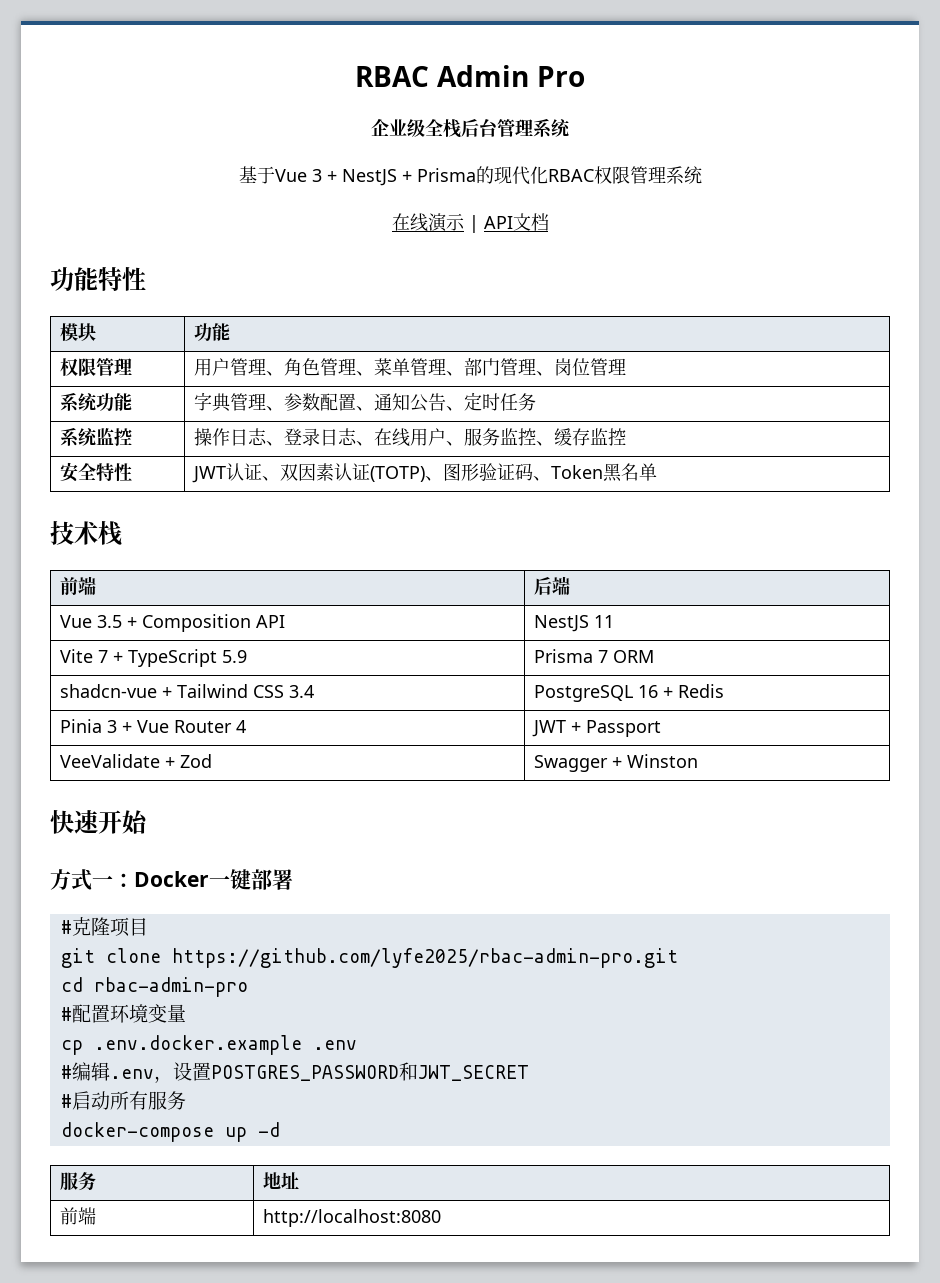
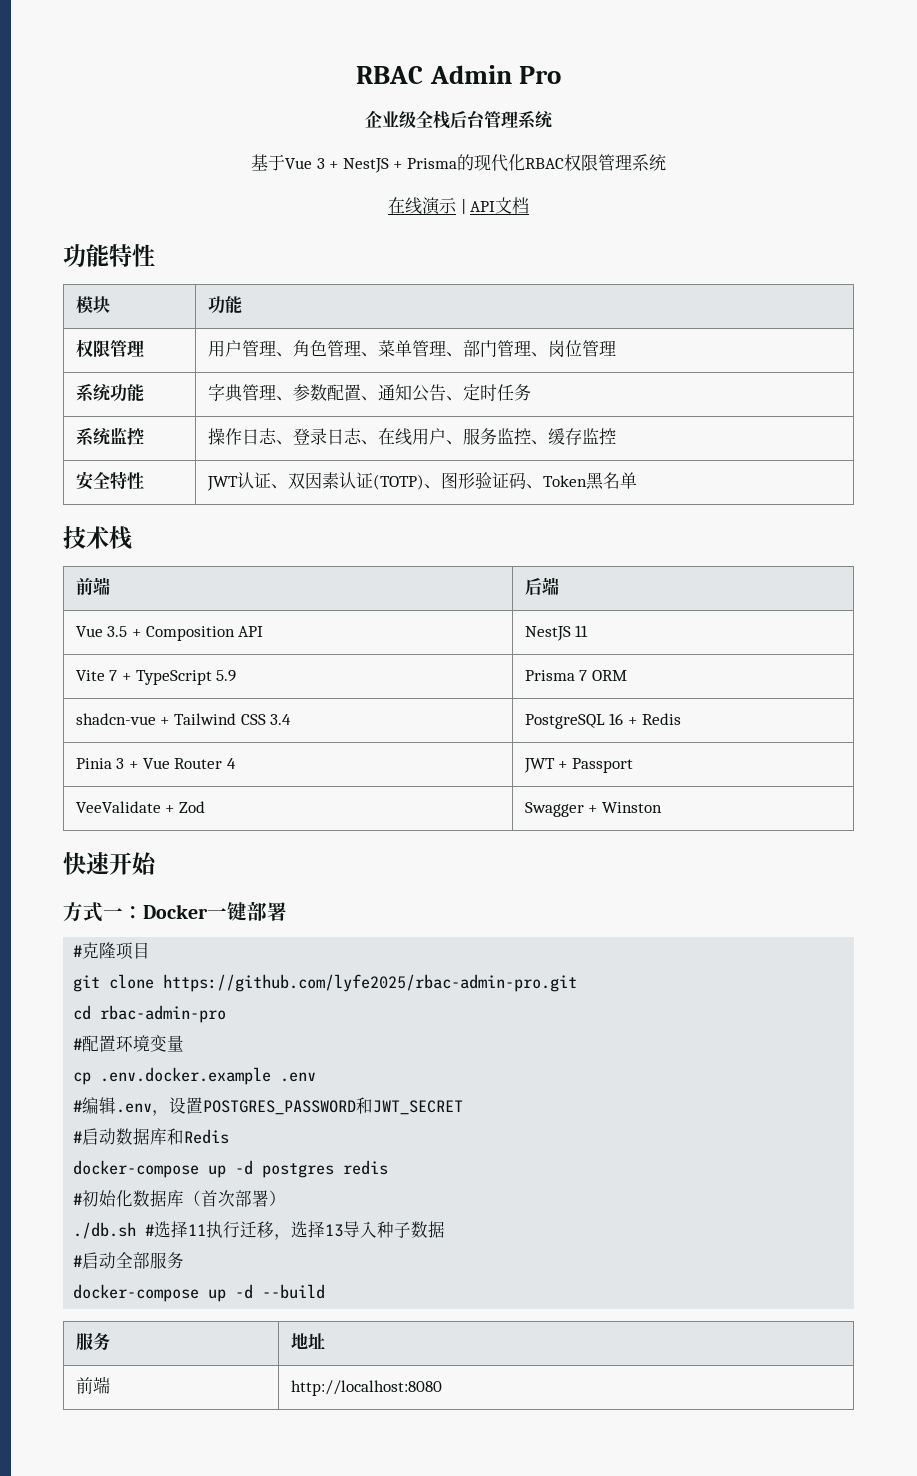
[109,1091,148,1110] 所有 -> [116,1128,230,1145] [73,1160,389,1178] [73,1190,287,1207] [73,1221,446,1240] [73,1252,151,1269] 数据库和Redis // docker-compose up -d postgres redis // #初始化数据库（首次部署） // ./db.sh #选择11执行迁移，选择13导入种子数据 // #启动全部
(280, 1129) none -> [262,1284,326,1299] --build

